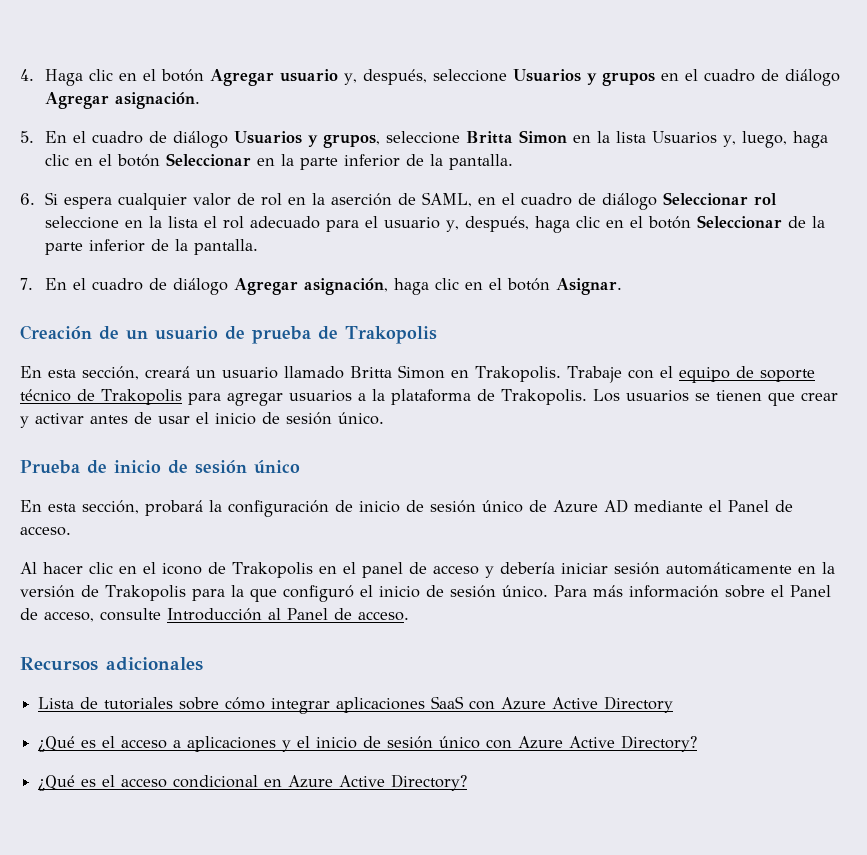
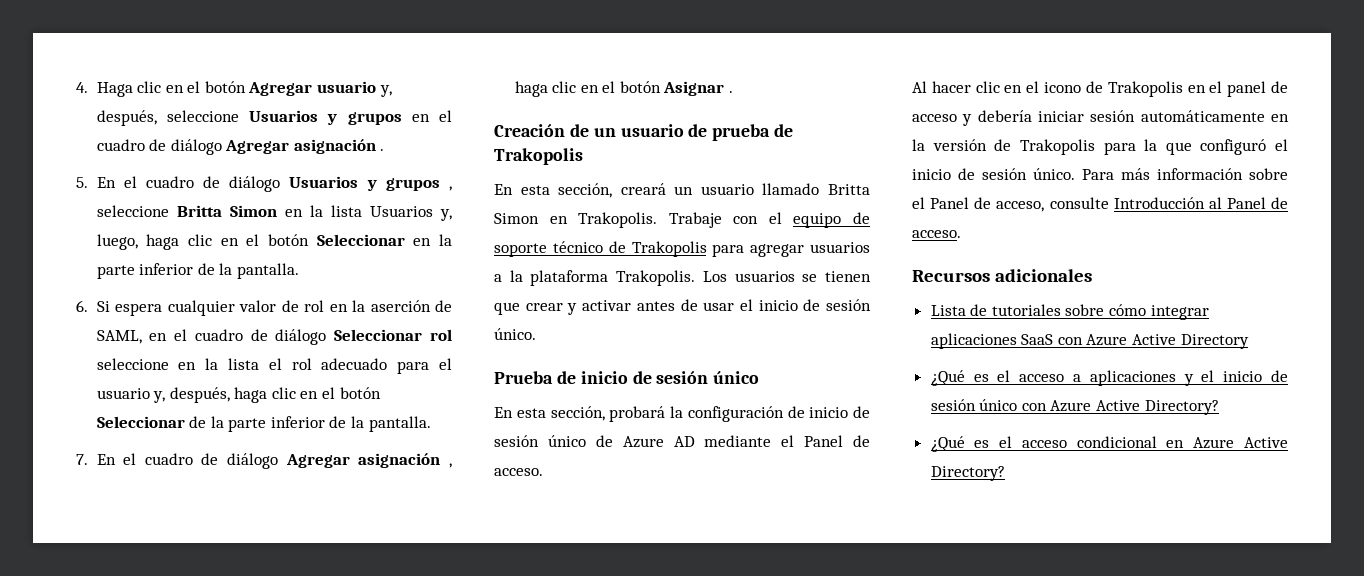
[114,92,200,109] asignación. -> [293,139,385,154] asignación .
[322,134,380,148] grupos, -> [385,178,452,191] grupos ,
[303,278,622,295] asignación, haga clic en el botón Asignar. -> [358,453,452,468] [514,81,734,97] asignación , haga clic en el botón Asignar .
[476,389,495,401] de -> (609, 278) none

